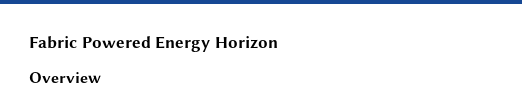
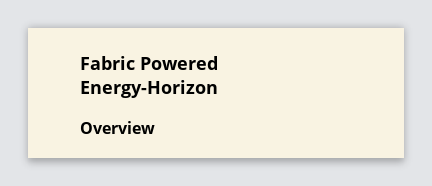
[155,36,278,52] Energy Horizon -> [80,80,218,98] Energy-Horizon

